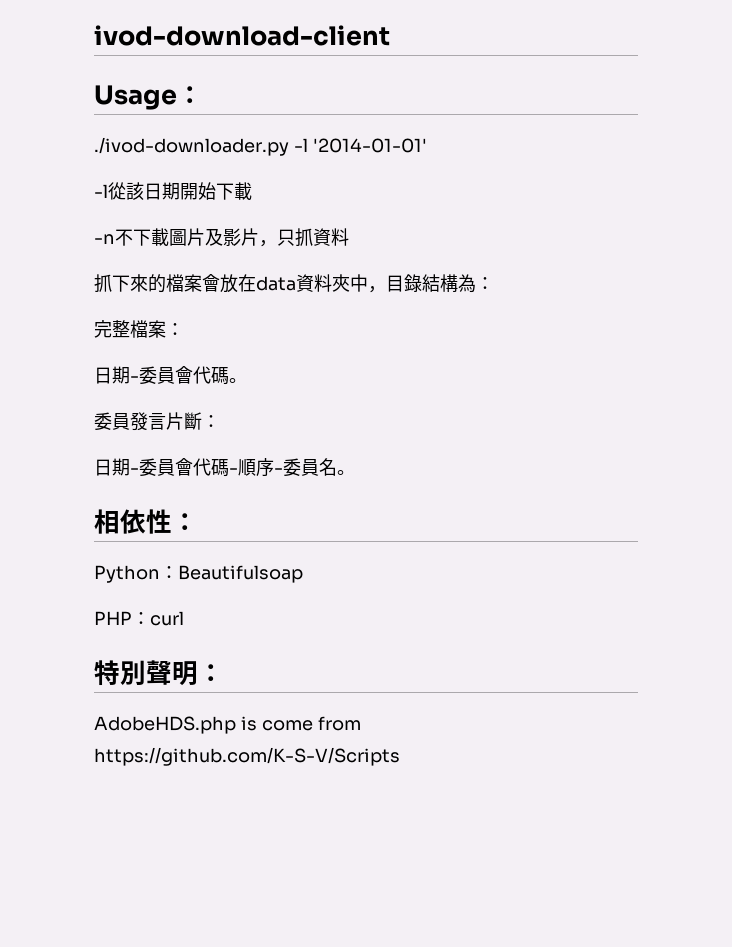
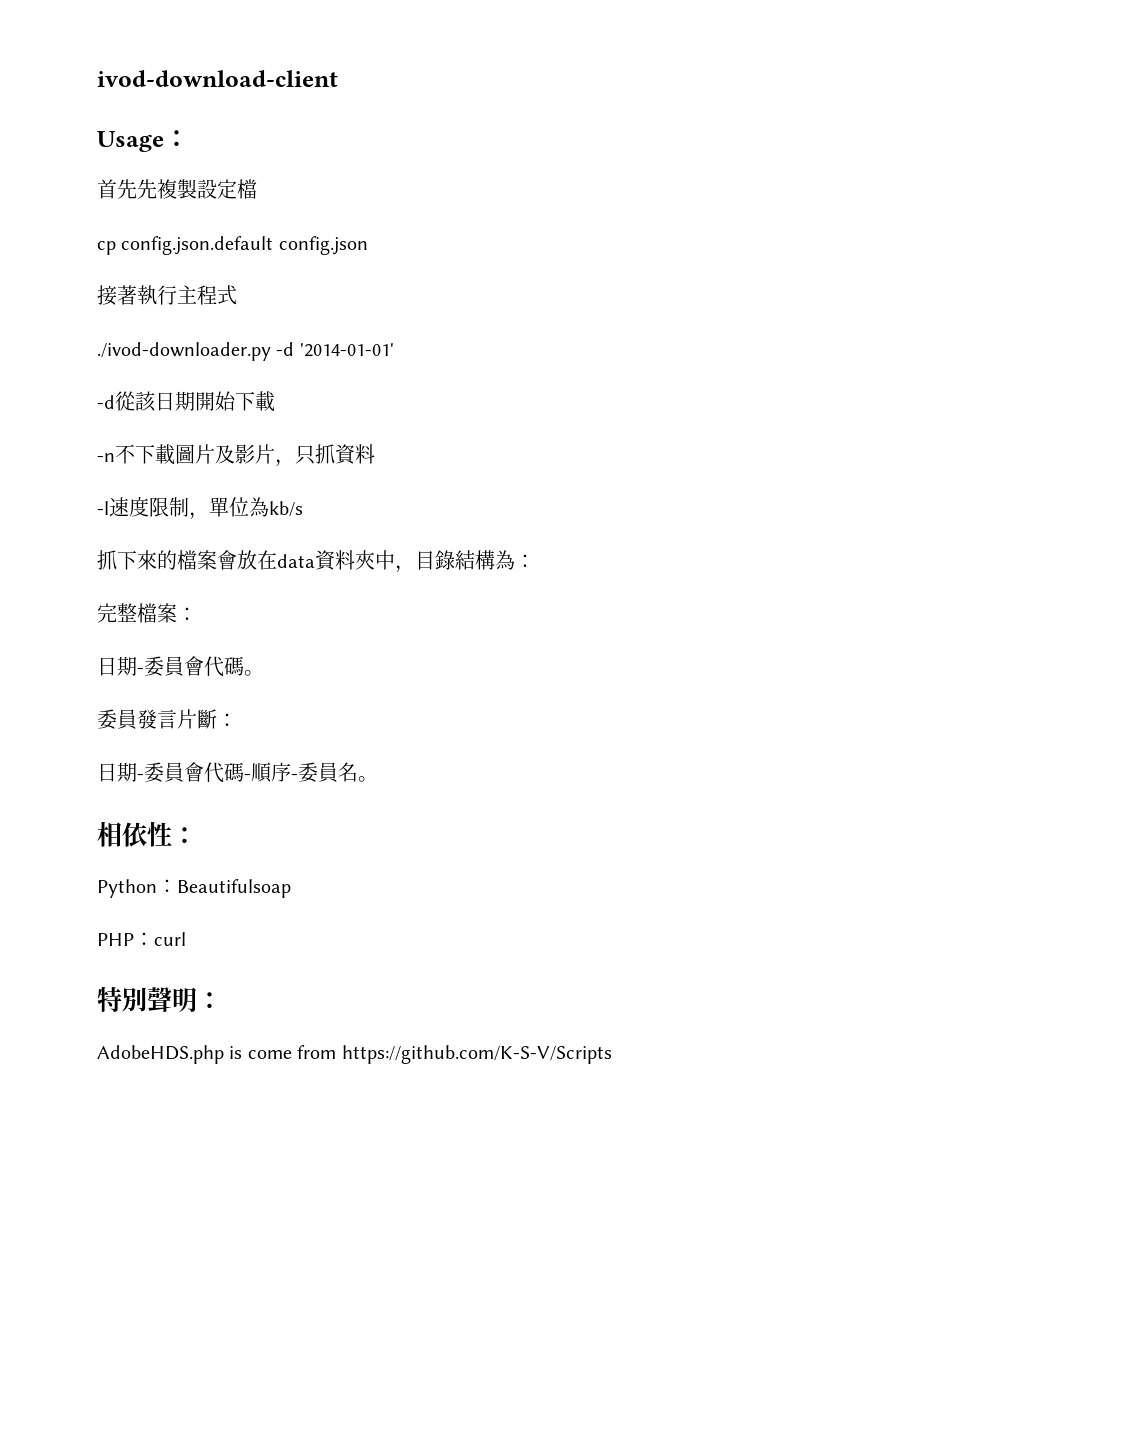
(203, 95) none -> [97,179,257,199] [97,236,368,255] [97,285,237,306] // 首先先複製設定檔 // cp config.json.default config.json // 接著執行主程式
[293,138,308,152] -l -> [276,342,295,356] -d
[94,184,108,198] -l -> [97,395,115,409] -d
(349, 237) none -> [97,496,303,520] // -l速度限制，單位為kb/s

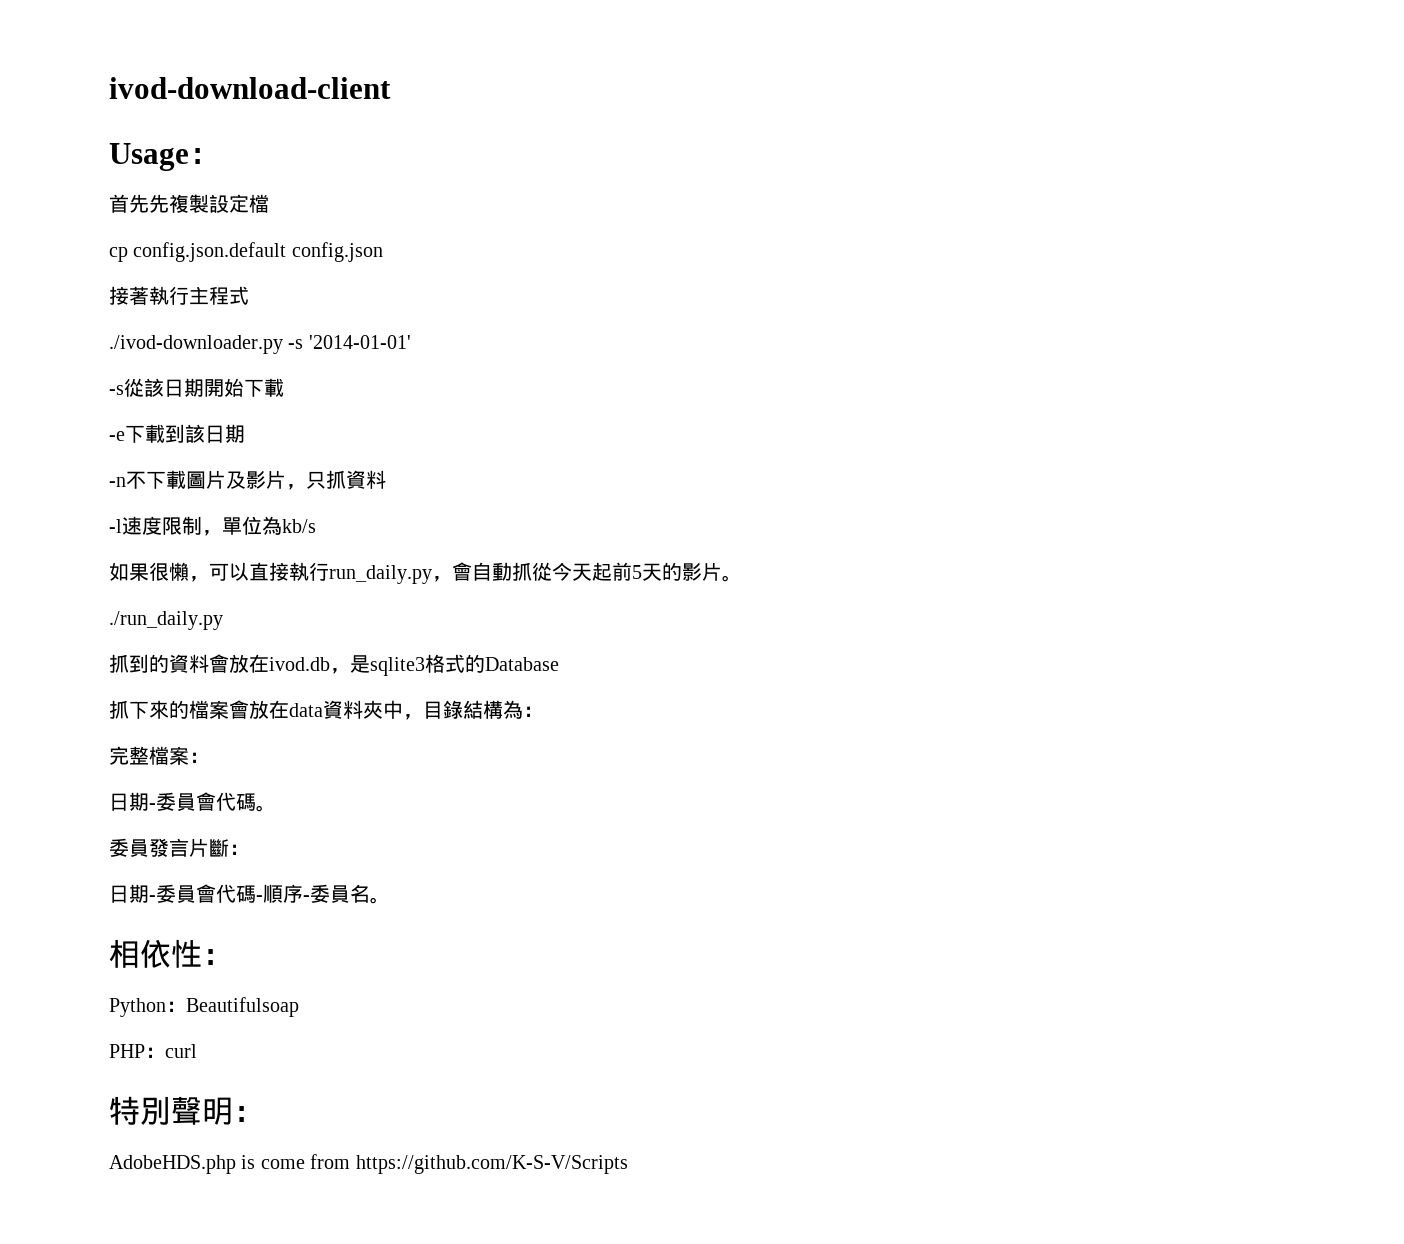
[276,342,295,356] -d -> [288,339,304,349] -s
[97,395,115,409] -d -> [109,385,124,395] -s
(275, 401) none -> [109,424,245,443] // -e下載到該日期
(303, 509) none -> [109,562,742,584] [109,611,223,630] [109,654,559,676] // 如果很懶，可以直接執行run_daily.py，會自動抓從今天起前5天的影片。 // ./run_daily.py // 抓到的資料會放在ivod.db，是sqlite3格式的Database

